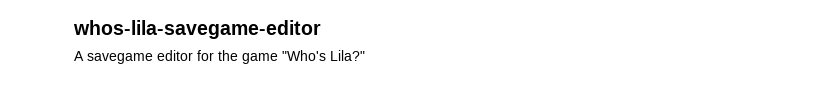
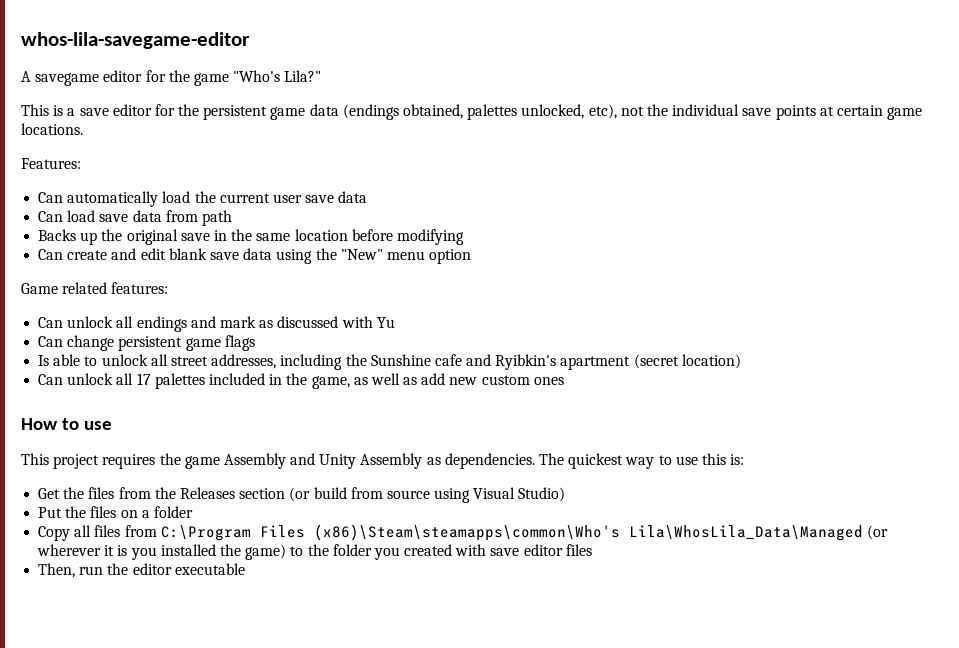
(365, 55) none -> [21,104,923,120] [21,123,83,135] [21,158,81,169] [38,191,368,207] [38,210,232,226] [38,229,464,245] [38,248,472,264] [21,282,169,294] [38,316,395,332] [38,335,255,351] [38,354,741,370] [38,373,564,389] [21,418,113,430] [21,453,745,469] [38,487,566,503] [38,506,193,518] [38,524,888,541] [37,544,592,560] [38,563,245,578] // This is a save editor for the persistent game data (endings obtained, palettes unlocked, etc), not the individual save points at certain game locations. // Features: // Can automatically load the current user save data // Can load save data from path // Backs up the original save in the same location before modifying // Can create and edit blank save data using the "New" menu option // Game related features: // Can unlock all endings and mark as discussed with Yu // Can change persistent game flags // Is able to unlock all street addresses, including the Sunshine cafe and Ryibkin's apartment (secret location) // Can unlock all 17 palettes included in the game, as well as add new custom ones // How to use // This project requires the game Assembly and Unity Assembly as dependencies. The quickest way to use this is: // Get the files from the Releases section (or build from source using Visual Studio) // Put the files on a folder // Copy all files from C:\Program Files (x86)\Steam\steamapps\common\Who's Lila\WhosLila_Data\Managed (or wherever it is you installed the game) to the folder you created with save editor files // Then, run the editor executable

